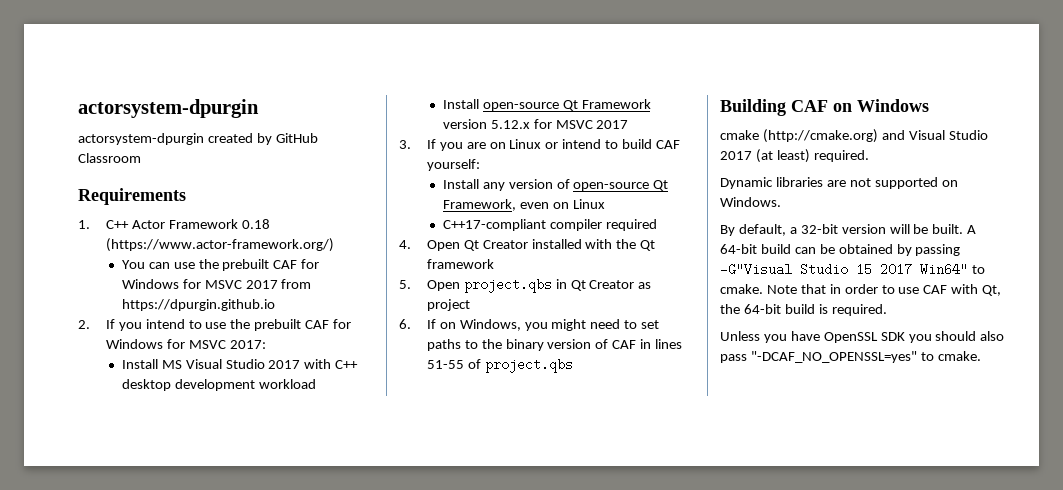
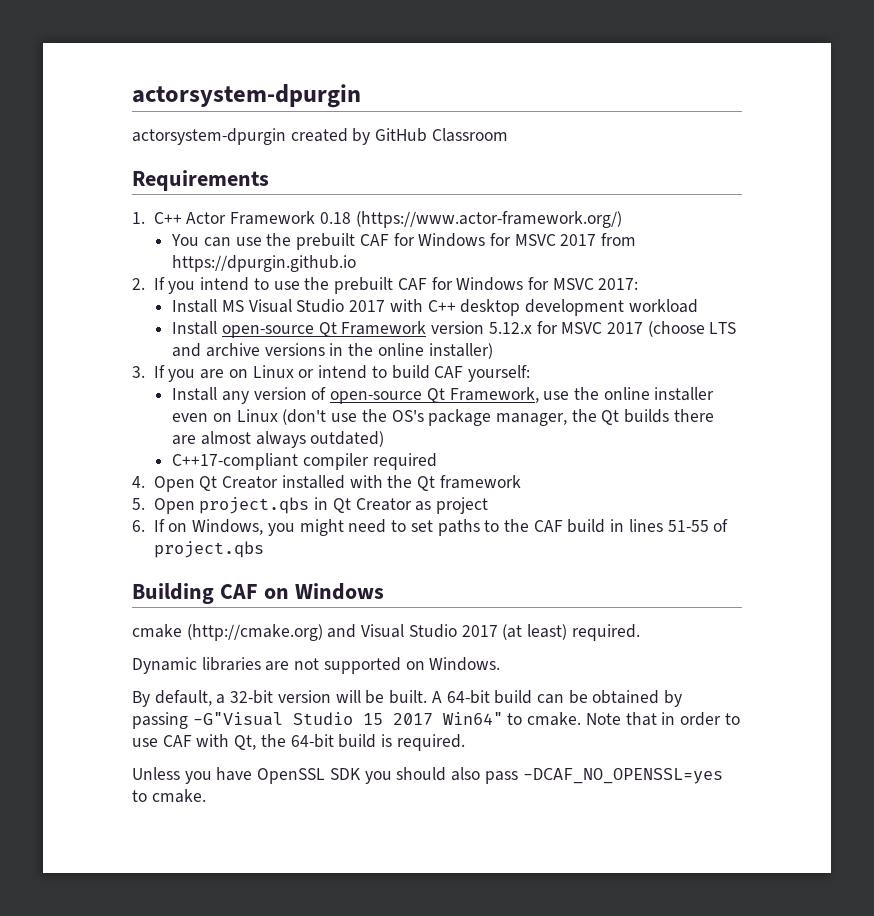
(629, 124) none -> [647,321,737,337] [172,343,493,359] (choose LTS and archive versions in the online installer)
(516, 205) none -> [543,387,715,401] use the online installer
(605, 204) none -> [282,409,714,426] [172,431,385,448] (don't use the OS's package manager, the Qt builds there are almost always outdated)
[505,339,637,351] binary version of CAF -> [533,519,606,533] CAF build
[750,351,917,363] "-DCAF_NO_OPENSSL=yes" -> [522,768,723,784] -DCAF_NO_OPENSSL=yes

